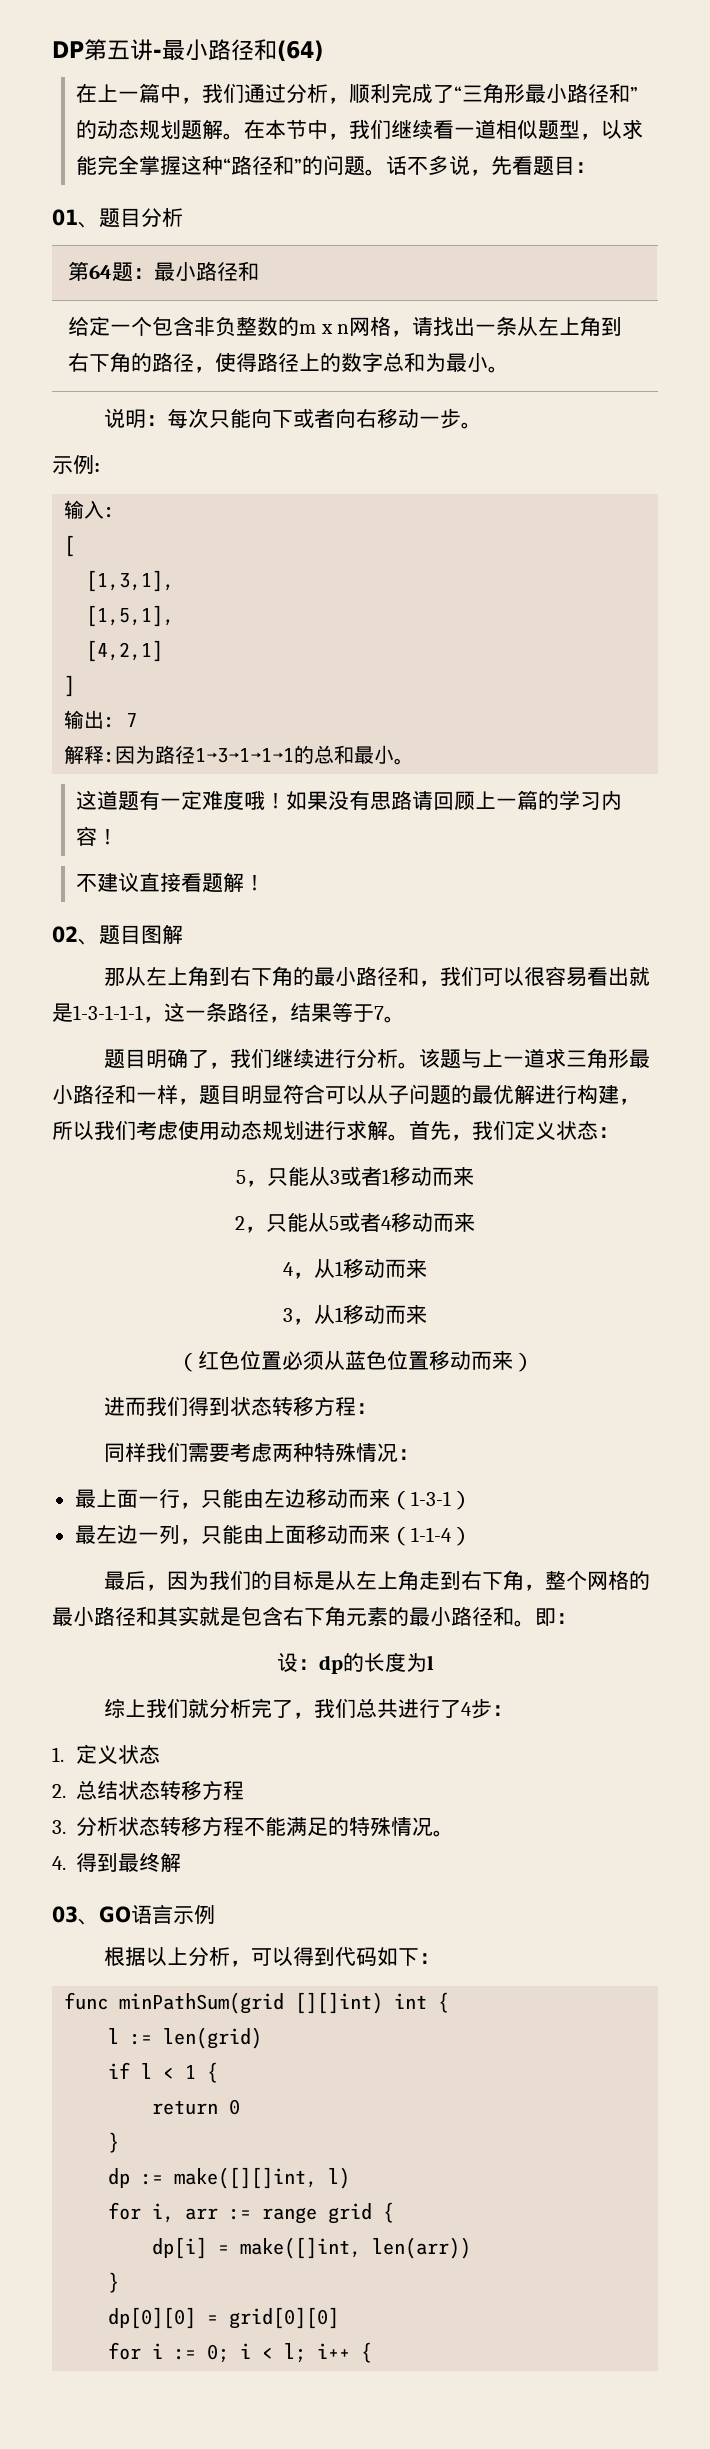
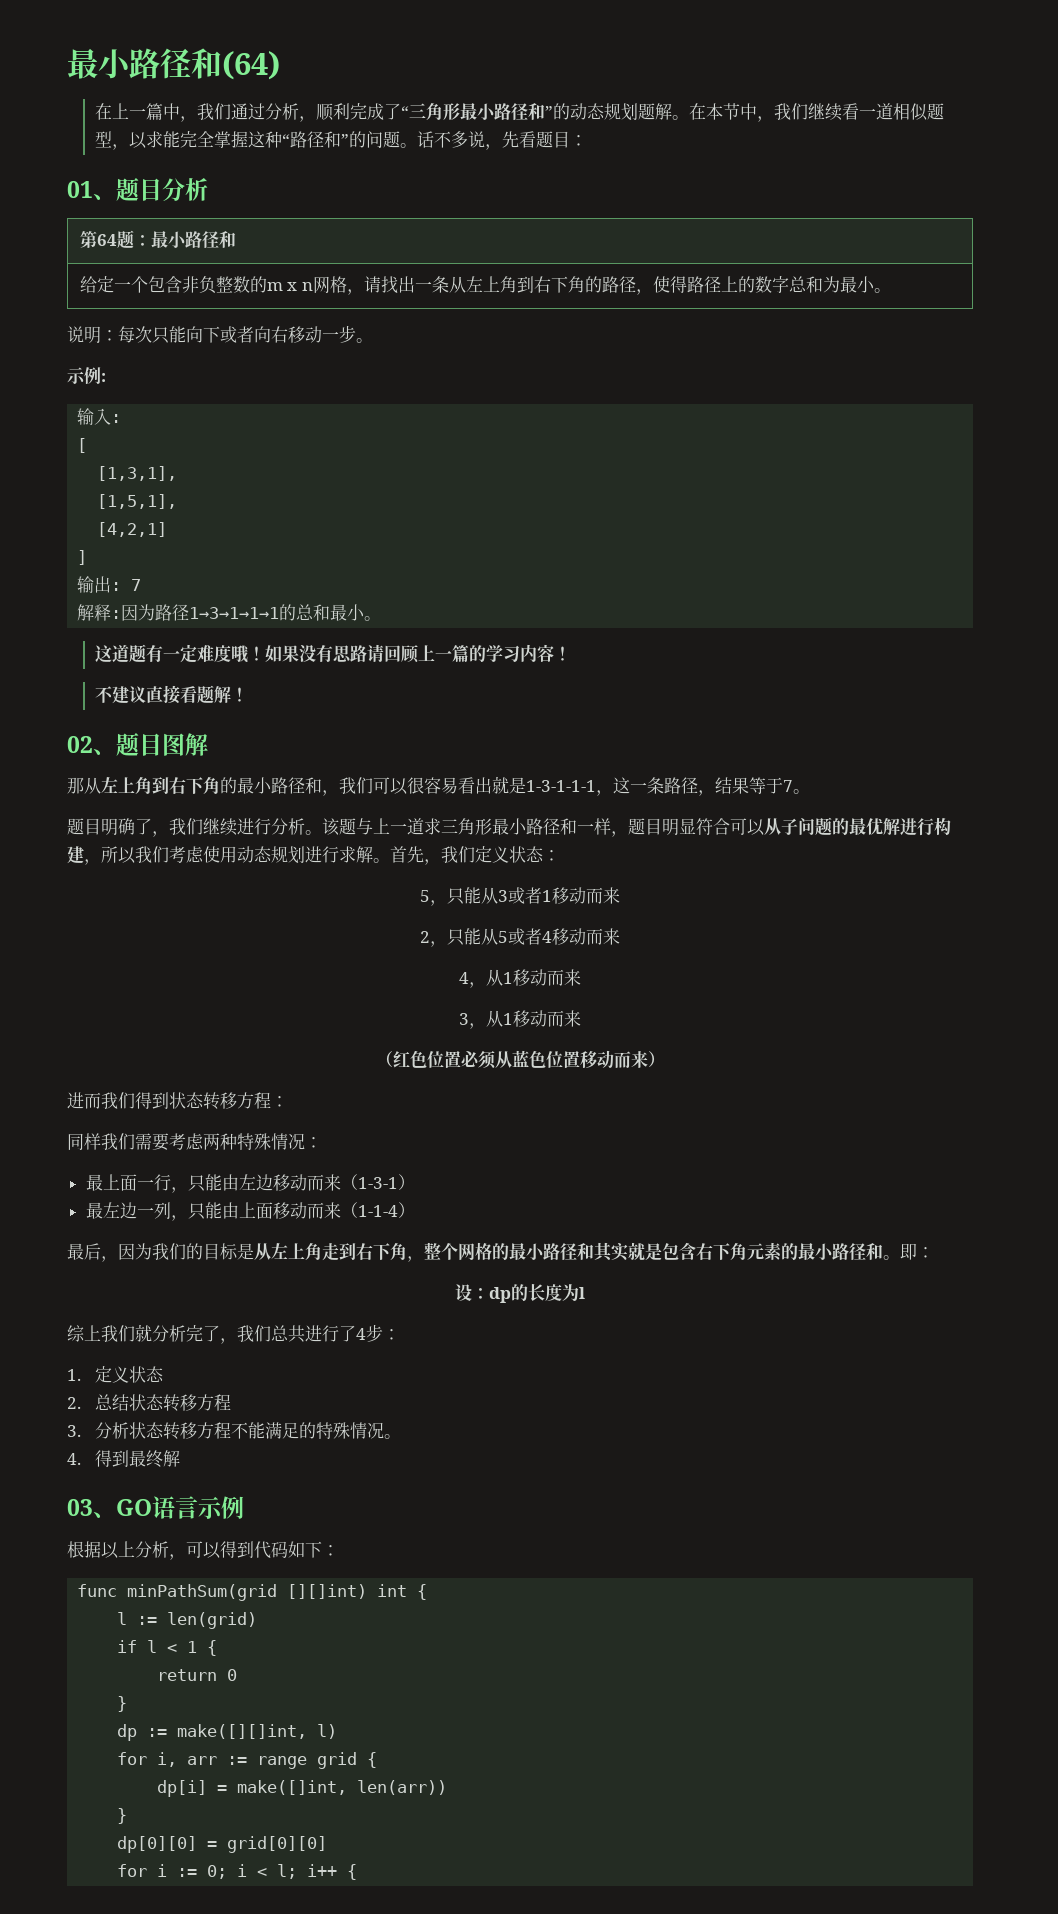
[52,39,162,61] DP第五讲- -> (67, 63) none

